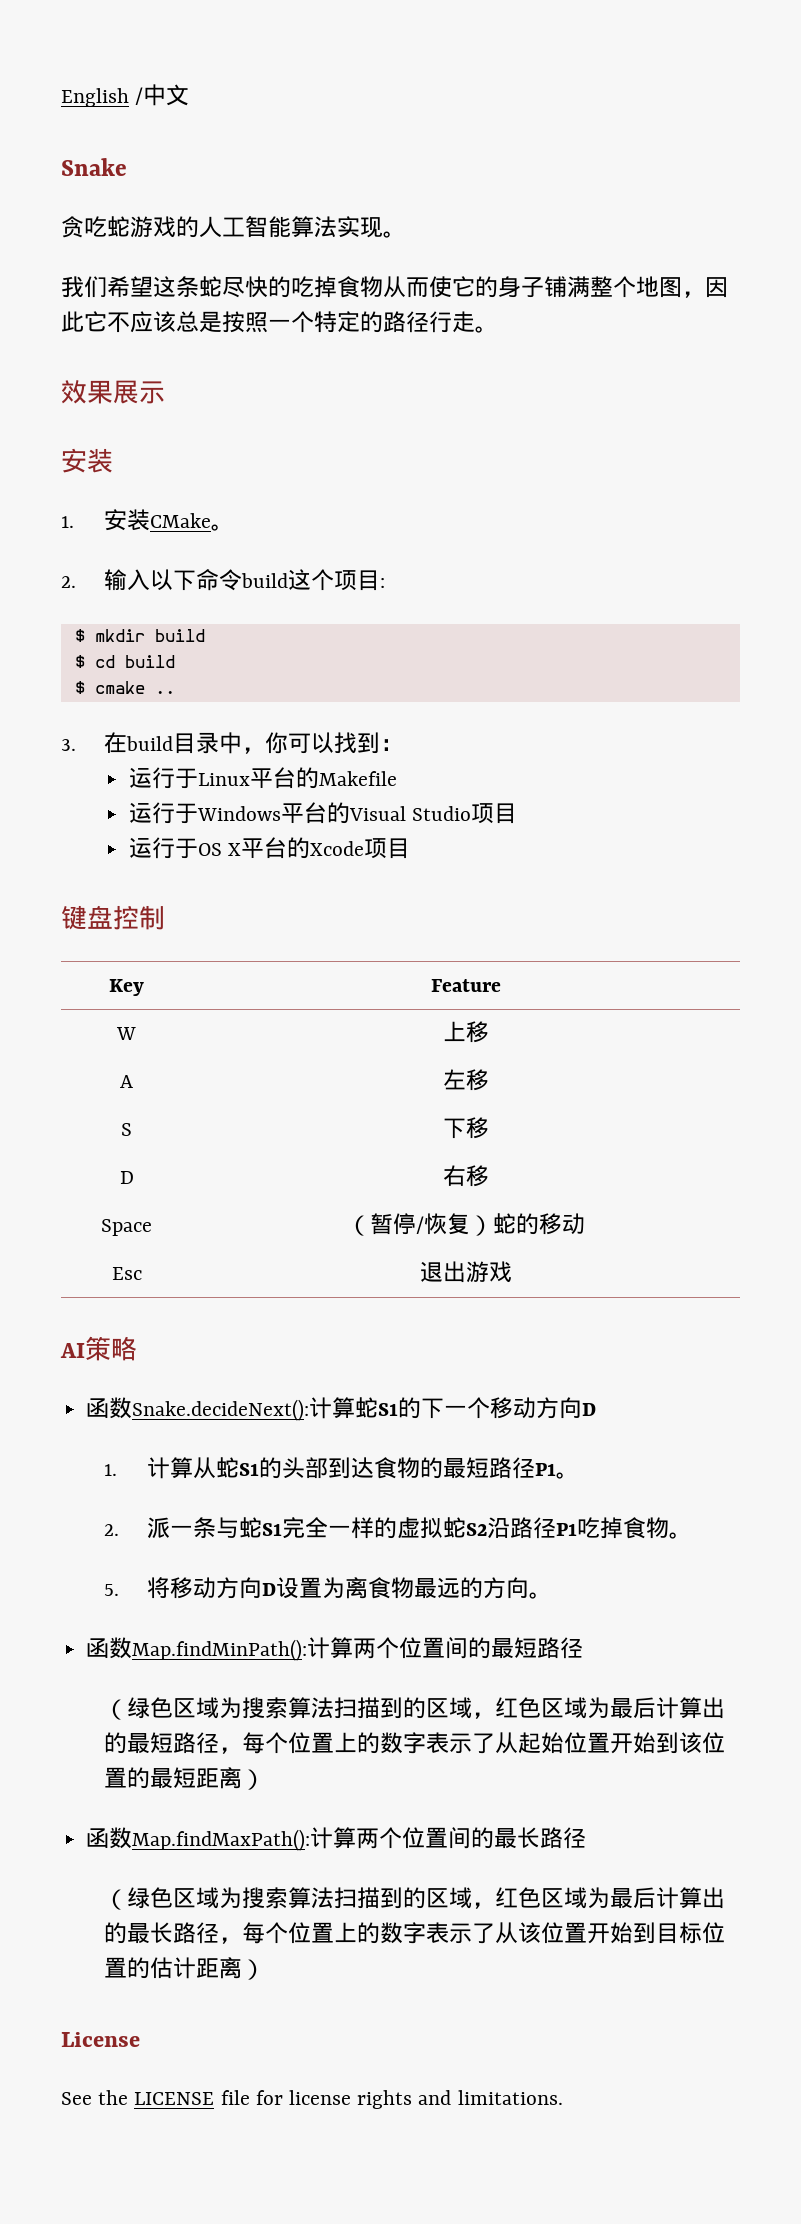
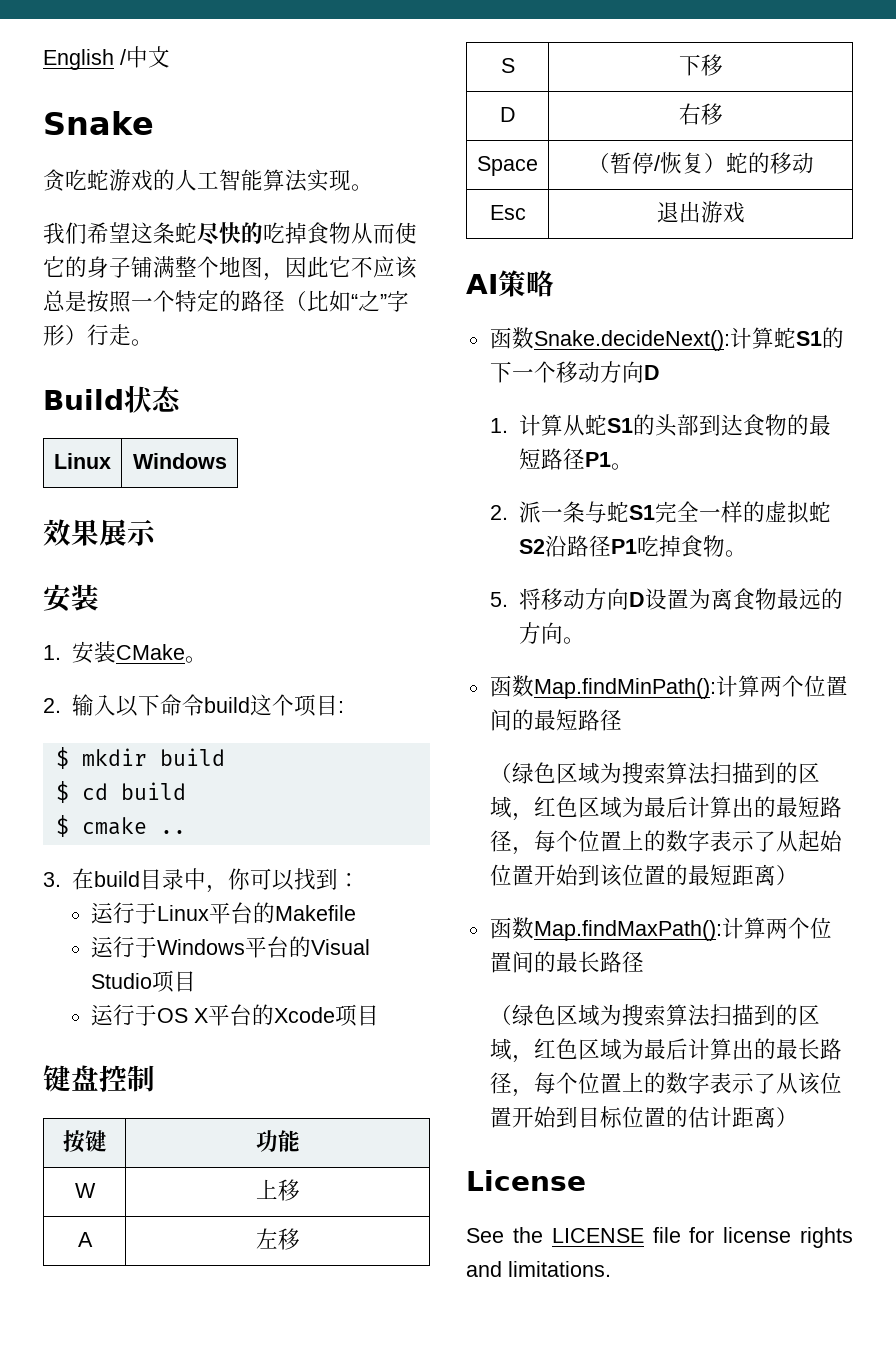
[429,311,498,333] 行走。 -> [285,290,409,312] [43,324,153,346] [43,385,182,413] [54,453,111,469] [132,453,227,469] （比如“之”字形）行走。 // Build状态 // Linux | Windows
[109,979,144,996] [430,979,501,992] Key | Feature -> [62,1130,107,1153] [255,1130,300,1152] 按键 | 功能

